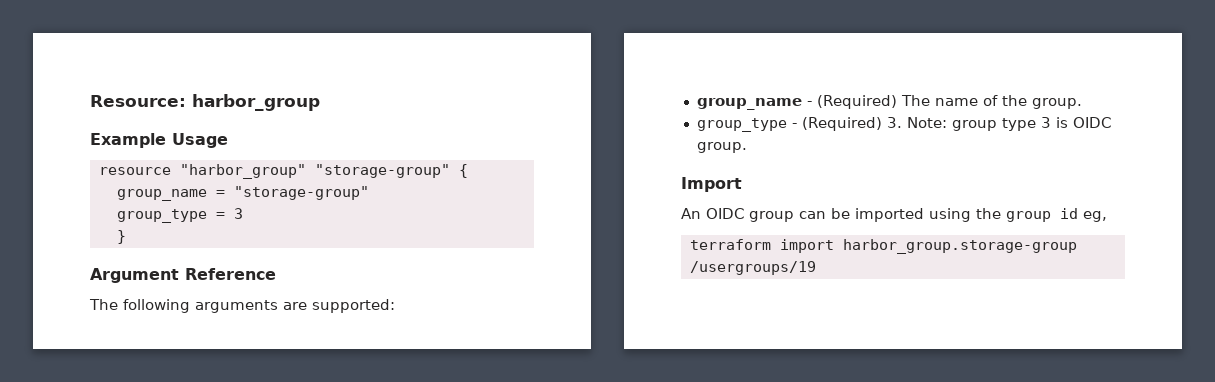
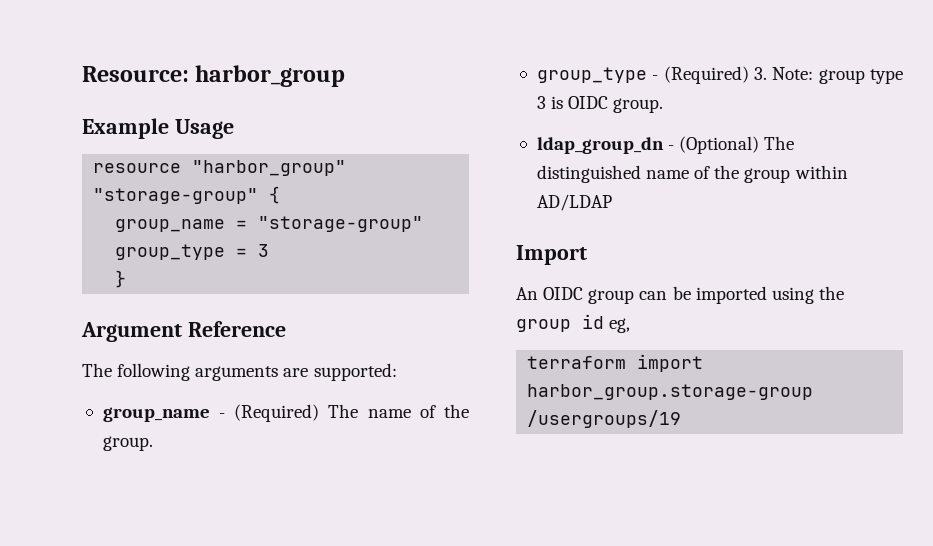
(747, 147) none -> [536,136,795,154] [536,165,848,183] [536,194,612,211] // ldap_group_dn - (Optional) The distinguished name of the group within AD/LDAP

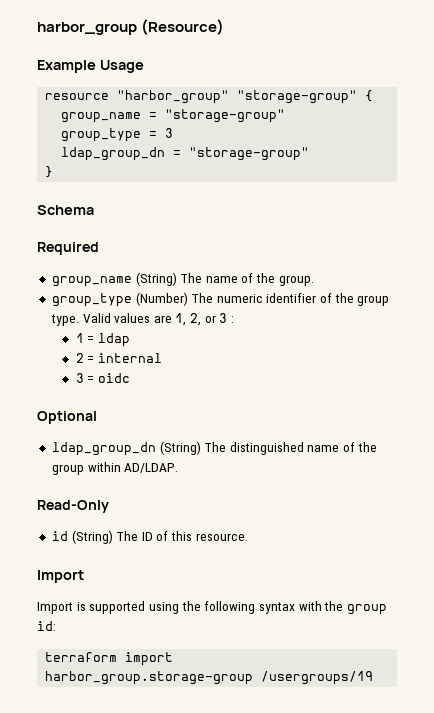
[82,66,189,82] Resource: -> (37, 28) none
(346, 76) none -> [141,19,225,35] (Resource)
[115,270,127,288] [81,321,286,342] [82,363,397,381] [102,404,320,422] } // Argument Reference // The following arguments are supported: // group_name - (Required) -> [61,147,310,161] [45,166,54,178] [37,205,94,215] [37,242,99,255] [51,272,177,287] ldap_group_dn = "storage-group" // } // Schema // Required // group_name (String)
[652,66,903,84] [536,96,664,113] [536,136,760,154] - (Required) 3. Note: group type 3 is OIDC group. // ldap_group_dn - (Optional) -> [135,292,390,306] [50,313,235,326] [75,333,130,347] [75,353,162,363] [75,373,130,383] [37,411,97,424] [51,441,201,456] (Number) The numeric identifier of the group type. Valid values are 1, 2, or 3 : // 1 = ldap // 2 = internal // 3 = oidc // Optional // ldap_group_dn (String)
[536,194,612,211] [516,245,587,265] [516,286,844,304] [516,314,631,333] AD/LDAP // Import // An OIDC group can be imported using the group id eg, -> [124,463,179,473] [37,500,109,513] [51,530,248,544] [37,570,84,583] [37,601,387,615] [37,621,56,631] AD/LDAP. // Read-Only // id (String) The ID of this resource. // Import // Import is supported using the following syntax with the group id:

